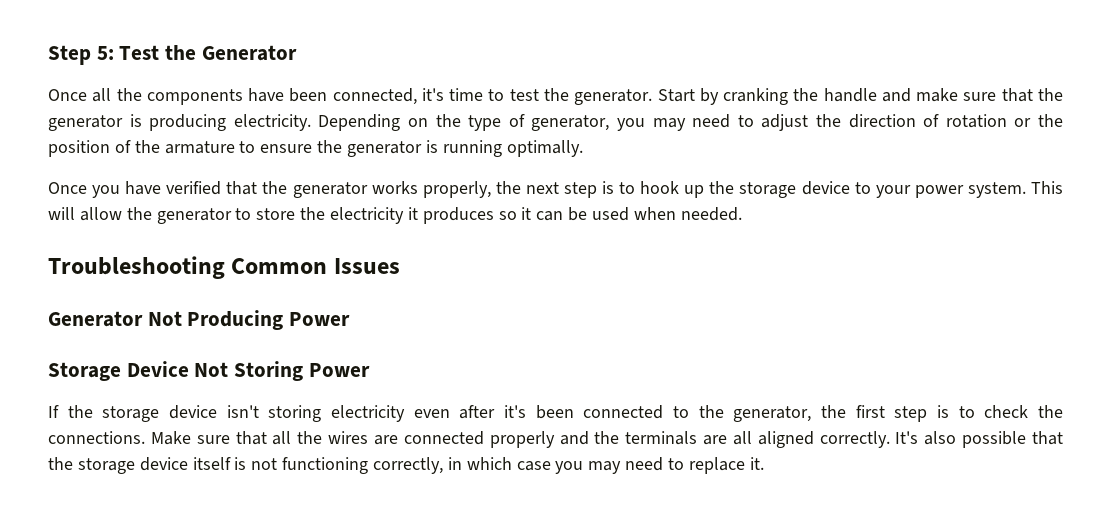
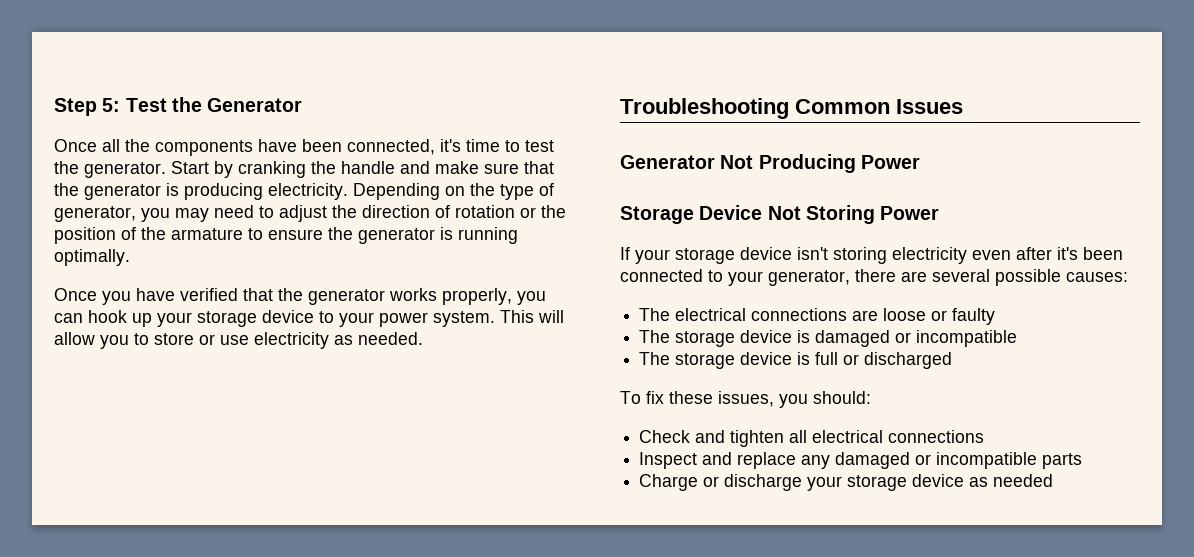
[495,181,636,198] the next step is to -> [517,291,546,305] [54,313,83,323] you can
[709,181,735,194] the -> [157,312,192,327] your
[126,207,676,224] the generator to store the electricity it produces so it can be used when -> [100,332,353,349] you to store or use electricity as
[67,405,93,418] the -> [635,249,670,264] your
[698,405,1063,422] [48,431,1064,448] [48,457,764,474] the generator, the first step is to check the connections. Make sure that all the wires are connected properly and the terminals are all aligned correctly. It's also possible that the storage device itself is not functioning correctly, in which case you may need to replace it. -> [728,269,1128,286] [639,308,996,325] [639,330,1018,347] [639,352,953,369] [620,391,871,408] [639,430,985,447] [639,452,1083,469] [639,474,1054,491] your generator, there are several possible causes: // The electrical connections are loose or faulty // The storage device is damaged or incompatible // The storage device is full or discharged // To fix these issues, you should: // Check and tighten all electrical connections // Inspect and replace any damaged or incompatible parts // Charge or discharge your storage device as needed

